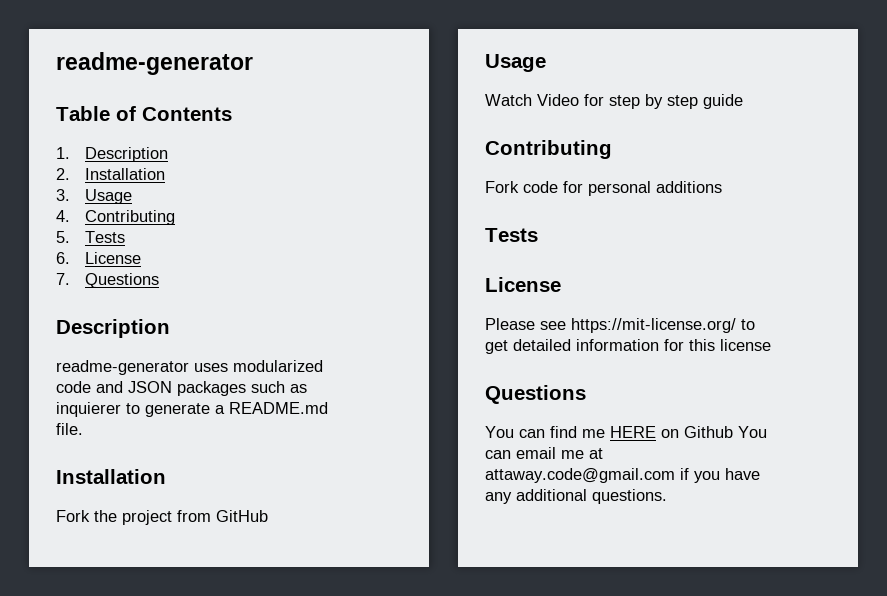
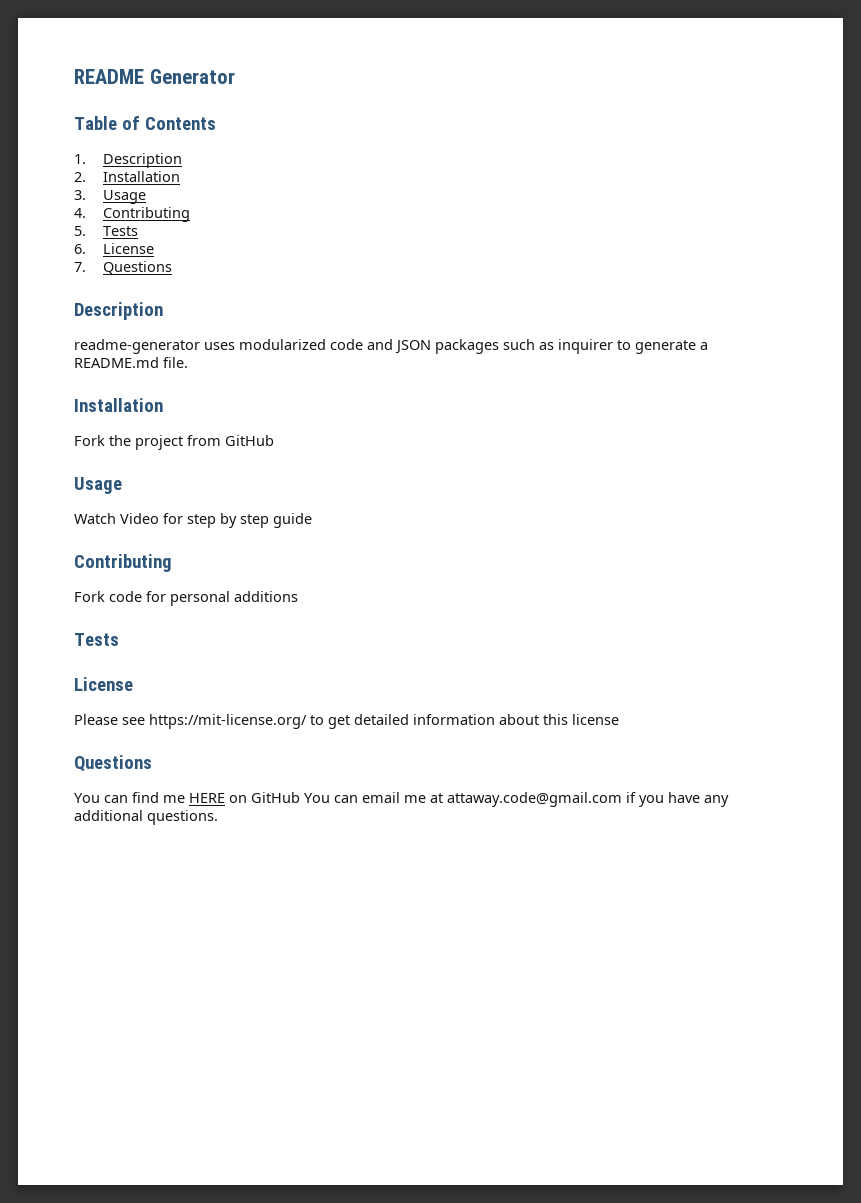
[56,52,253,75] readme-generator -> [74,69,235,84] README Generator
[56,402,121,417] inquierer -> [558,339,613,354] inquirer
[664,339,684,351] for -> [499,714,539,725] about
[684,426,733,438] Github -> [251,792,300,803] GitHub

